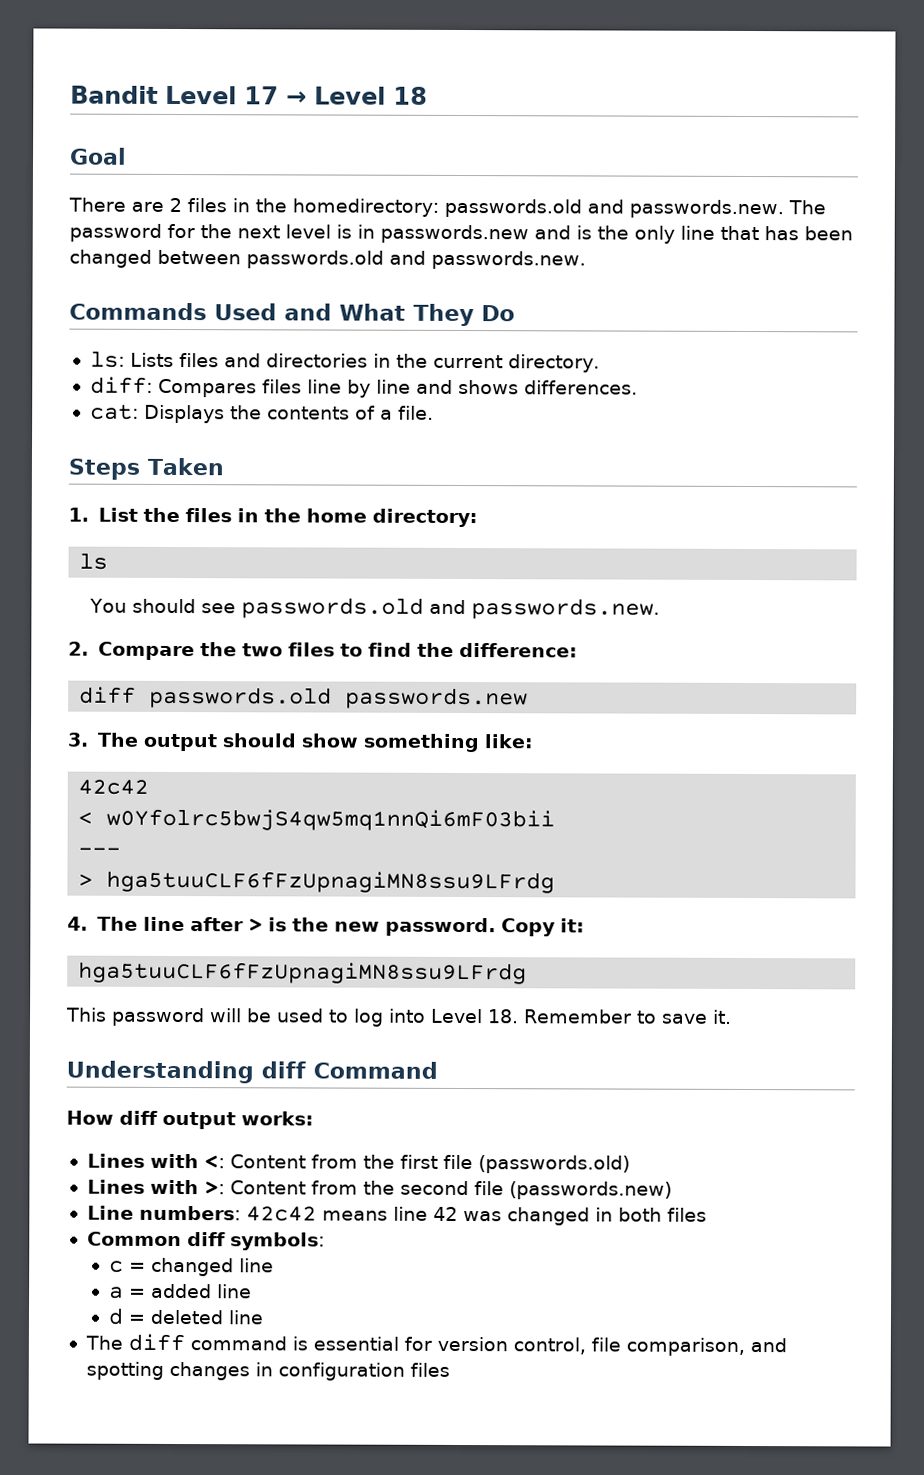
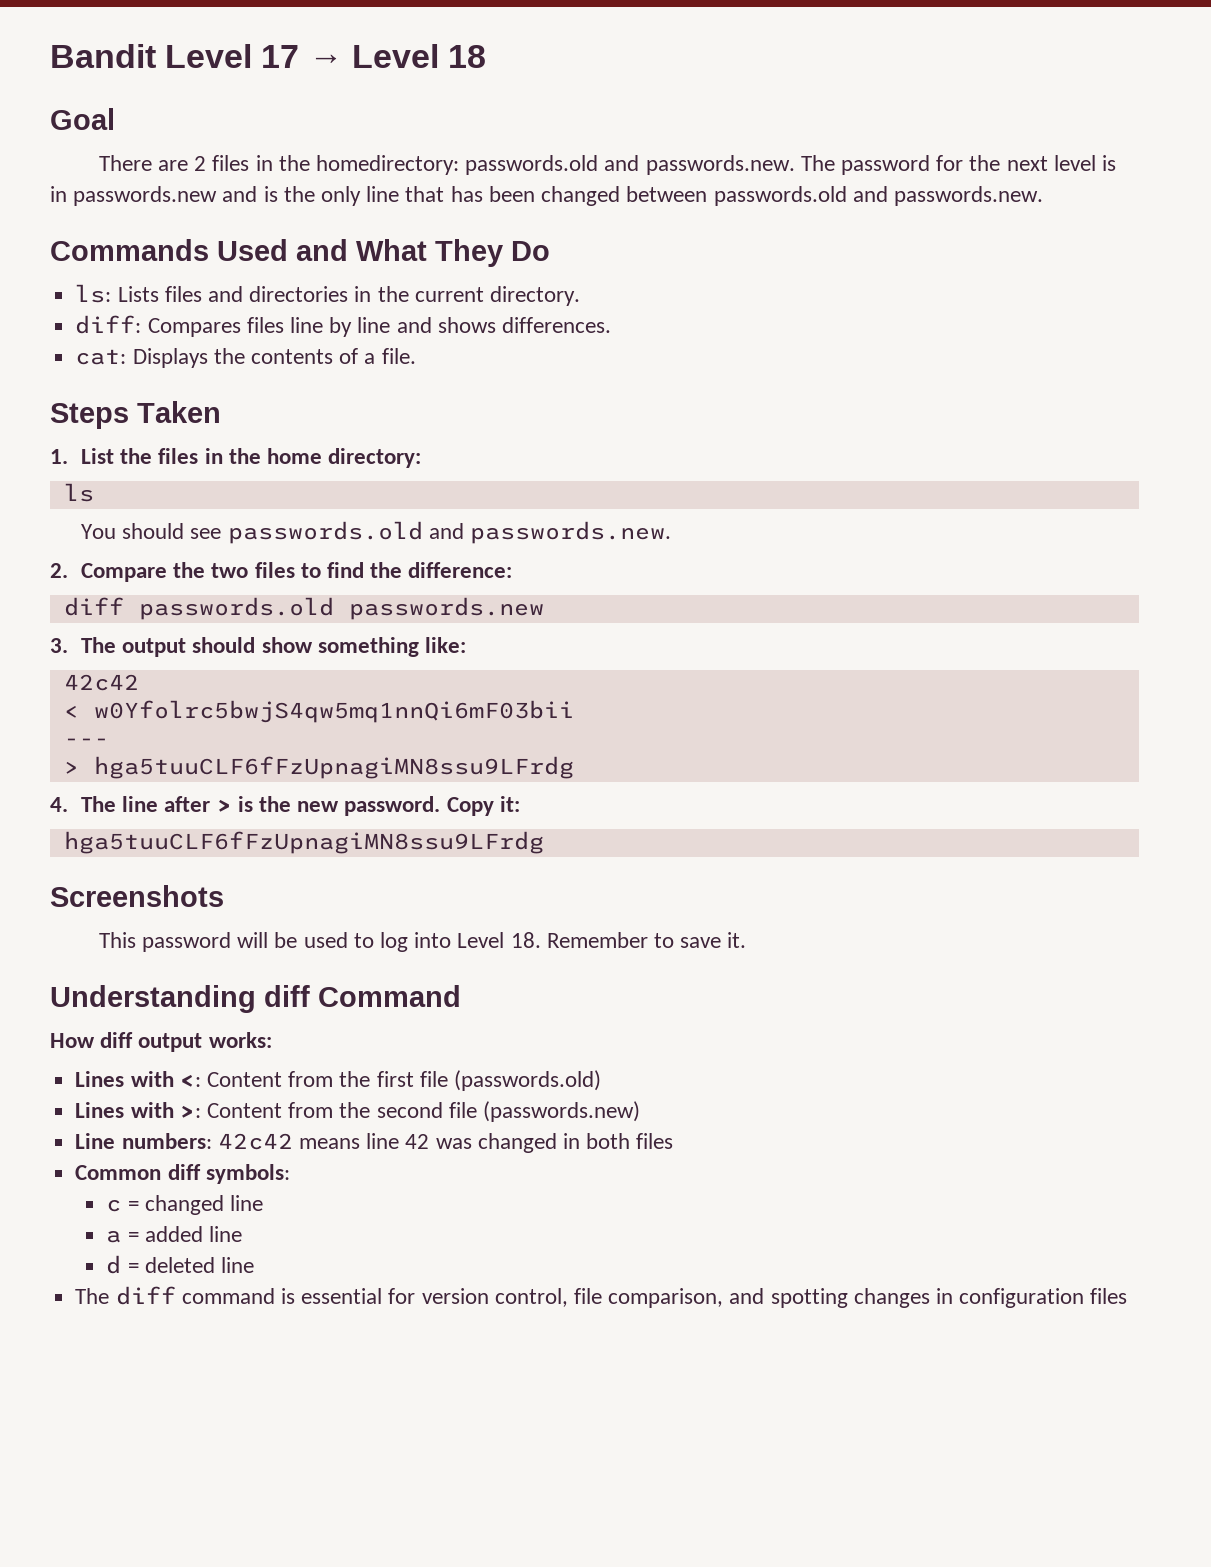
(528, 973) none -> [50,885,224,907] // Screenshots

